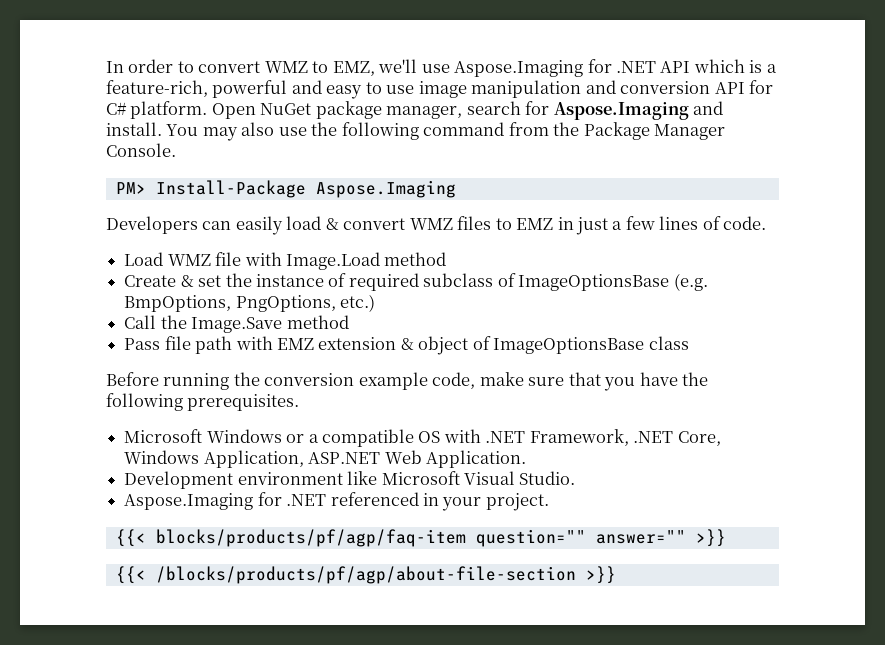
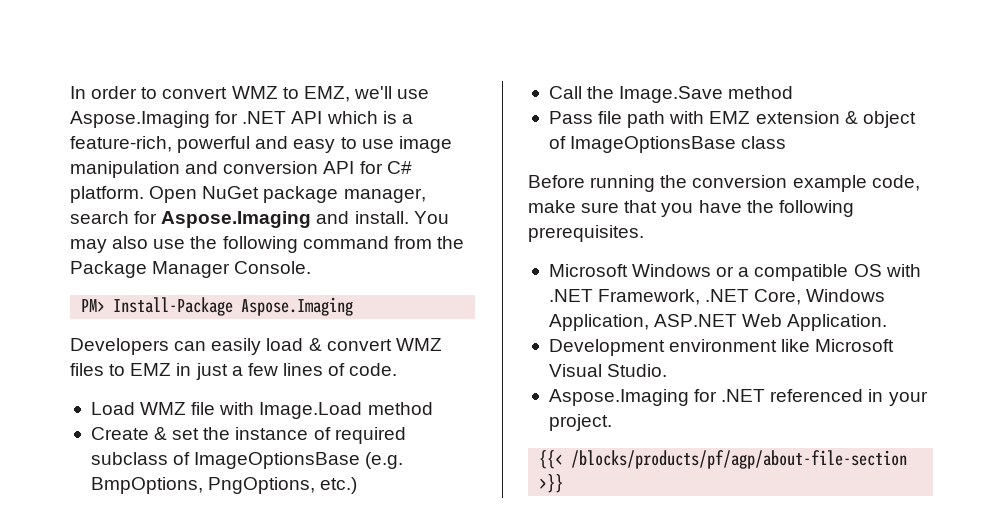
[115,529,726,547] // {{< blocks/products/pf/agp/faq-item question="" answer="" >}} -> (612, 422) none

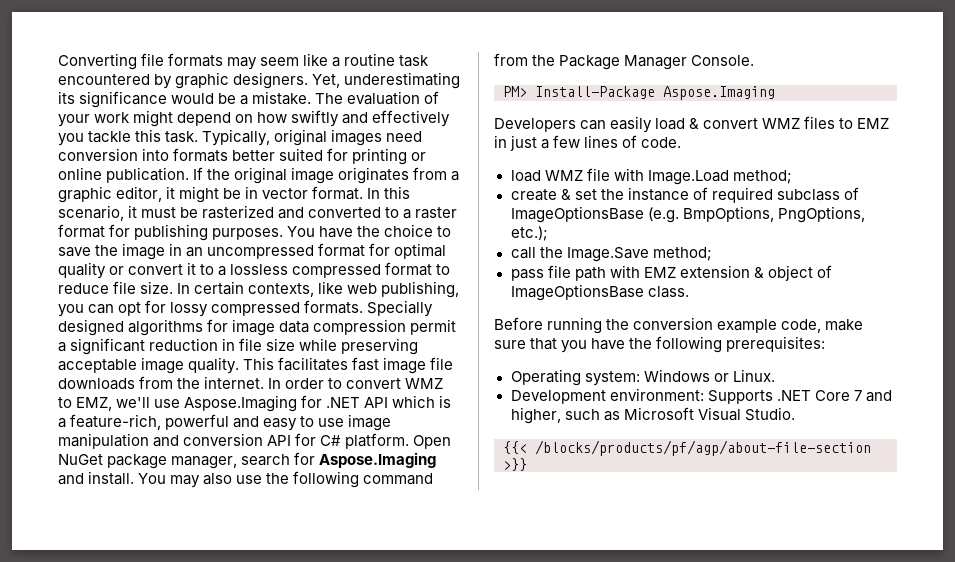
(70, 92) none -> [58,53,430,70] [58,72,461,89] [58,91,440,108] [58,110,451,127] [58,129,423,146] [58,148,427,165] [58,167,460,184] [58,186,411,203] [58,205,458,221] [58,224,452,241] [58,243,447,260] [58,262,451,279] [58,281,460,298] [58,300,434,317] [58,319,457,336] [58,338,419,355] [58,357,454,374] [58,376,265,390] Converting file formats may seem like a routine task encountered by graphic designers. Yet, underestimating its significance would be a mistake. The evaluation of your work might depend on how swiftly and effectively you tackle this task. Typically, original images need conversion into formats better suited for printing or online publication. If the original image originates from a graphic editor, it might be in vector format. In this scenario, it must be rasterized and converted to a raster format for publishing purposes. You have the choice to save the image in an uncompressed format for optimal quality or convert it to a lossless compressed format to reduce file size. In certain contexts, like web publishing, you can opt for lossy compressed formats. Specially designed algorithms for image data compression permit a significant reduction in file size while preserving acceptable image quality. This facilitates fast image file downloads from the internet.
[90,402,135,415] Load -> [510,170,541,182] load
[367,402,433,415] [90,427,149,440] method // Create -> [732,170,792,184] [510,189,557,201] method; // create
[320,477,358,494] [548,86,794,103] [548,111,593,124] etc.) // Call the Image.Save method // Pass -> [510,226,548,241] [510,247,712,262] [510,269,544,281] etc.); // call the Image.Save method; // pass
[741,136,787,149] class -> [647,286,689,298] class.
[528,225,644,242] [548,264,921,281] [548,289,886,305] [548,314,888,331] [548,339,895,356] [548,364,668,377] [548,389,928,406] [548,414,612,431] prerequisites. // Microsoft Windows or a compatible OS with .NET Framework, .NET Core, Windows Application, ASP.NET Web Application. // Development environment like Microsoft Visual Studio. // Aspose.Imaging for .NET referenced in your project. -> [726,336,826,352] [510,369,775,386] [510,388,892,404] [510,407,795,424] prerequisites: // Operating system: Windows or Linux. // Development environment: Supports .NET Core 7 and higher, such as Microsoft Visual Studio.

